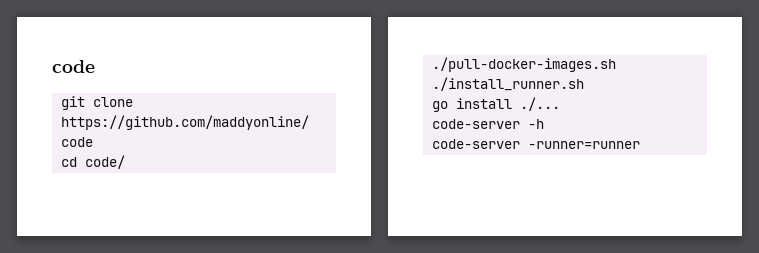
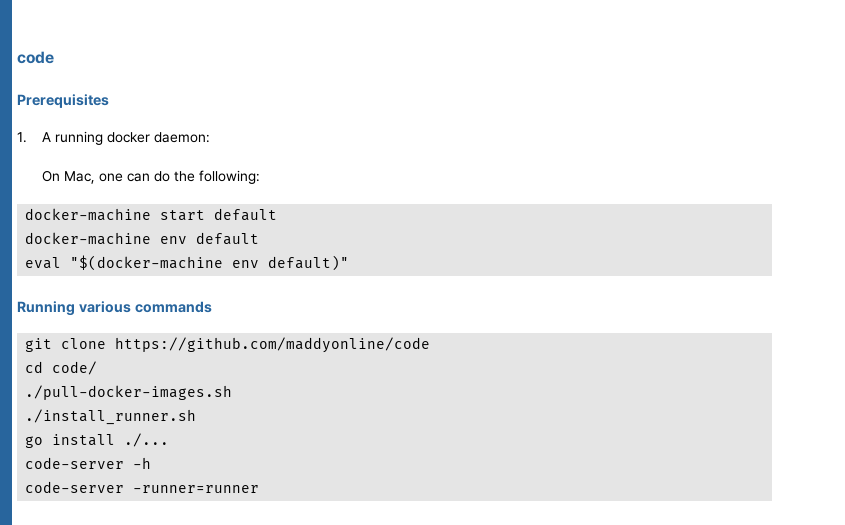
(95, 66) none -> [17,94,109,108] [17,131,210,145] [41,170,260,184] [25,208,278,221] [25,232,260,245] [25,255,350,271] [17,301,212,316] // Prerequisites // 1. A running docker daemon: // On Mac, one can do the following: // docker-machine start default // docker-machine env default // eval "$(docker-machine env default)" // Running various commands

